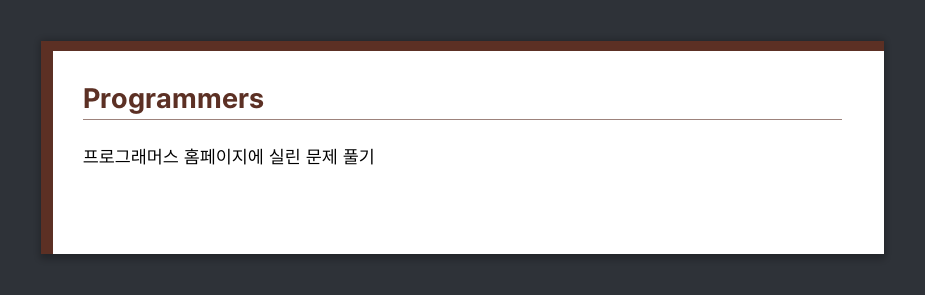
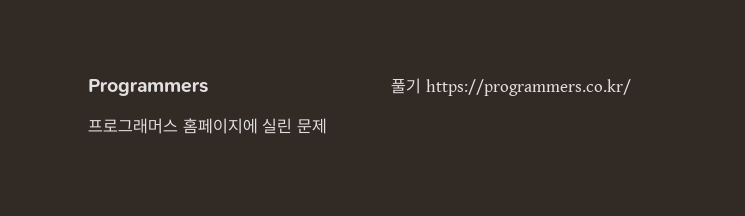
(375, 156) none -> [425,79,631,96] https://programmers.co.kr/

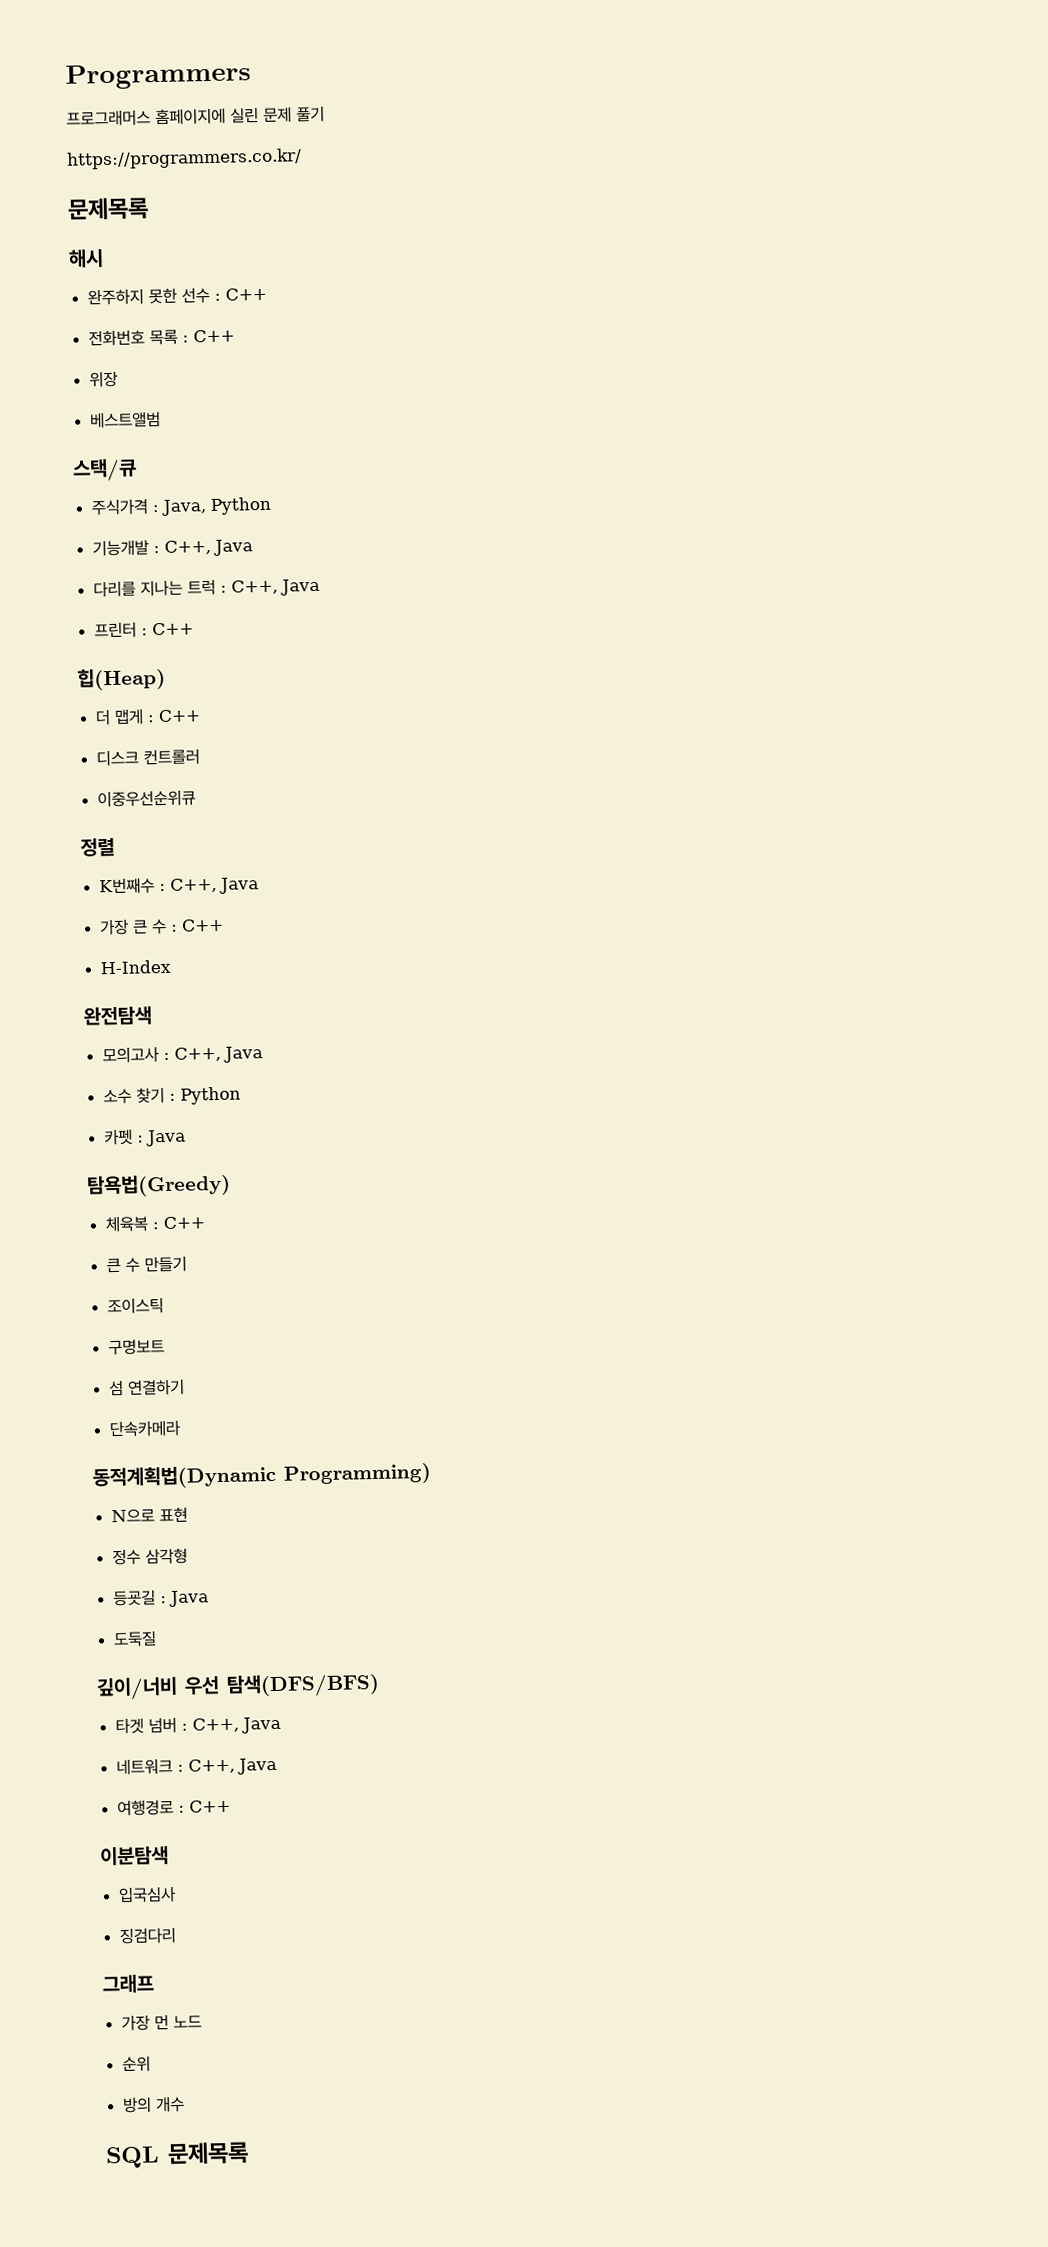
(421, 86) none -> (325, 114) //
(631, 87) none -> [67,197,149,221] [68,249,104,268] [87,287,268,306] [88,329,236,347] [89,370,119,388] [90,410,162,429] [72,458,137,482] [91,496,273,516] [92,539,254,557] [93,578,321,598] [94,621,195,639] [77,666,166,691] [95,708,202,726] [96,748,201,767] [97,789,197,808] [80,837,115,857] [99,877,260,895] [99,918,225,936] [100,959,172,975] [83,1006,152,1026] [102,1046,264,1064] [103,1086,242,1105] [104,1128,187,1147] [86,1173,231,1198] [105,1215,206,1233] [106,1255,188,1273] [107,1297,165,1315] [108,1338,166,1356] [108,1378,186,1397] [109,1419,183,1438] [92,1462,432,1490] [111,1506,189,1523] [112,1547,189,1566] [113,1589,210,1608] [113,1630,158,1648] [96,1672,380,1701] [115,1716,282,1735] [116,1757,278,1776] [117,1798,232,1817] [100,1846,169,1866] [118,1885,178,1904] [119,1926,177,1945] [102,1974,154,1994] [121,2014,203,2032] [122,2056,152,2073] [122,2095,186,2114] [105,2141,249,2169] // 문제목록 // 해시 // 완주하지 못한 선수 : C++ // 전화번호 목록 : C++ // 위장 // 베스트앨범 // 스택/큐 // 주식가격 : Java, Python // 기능개발 : C++, Java // 다리를 지나는 트럭 : C++, Java // 프린터 : C++ // 힙(Heap) // 더 맵게 : C++ // 디스크 컨트롤러 // 이중우선순위큐 // 정렬 // K번째수 : C++, Java // 가장 큰 수 : C++ // H-Index // 완전탐색 // 모의고사 : C++, Java // 소수 찾기 : Python // 카펫 : Java // 탐욕법(Greedy) // 체육복 : C++ // 큰 수 만들기 // 조이스틱 // 구명보트 // 섬 연결하기 // 단속카메라 // 동적계획법(Dynamic Programming) // N으로 표현 // 정수 삼각형 // 등굣길 : Java // 도둑질 // 깊이/너비 우선 탐색(DFS/BFS) // 타겟 넘버 : C++, Java // 네트워크 : C++, Java // 여행경로 : C++ // 이분탐색 // 입국심사 // 징검다리 // 그래프 // 가장 먼 노드 // 순위 // 방의 개수 // SQL 문제목록

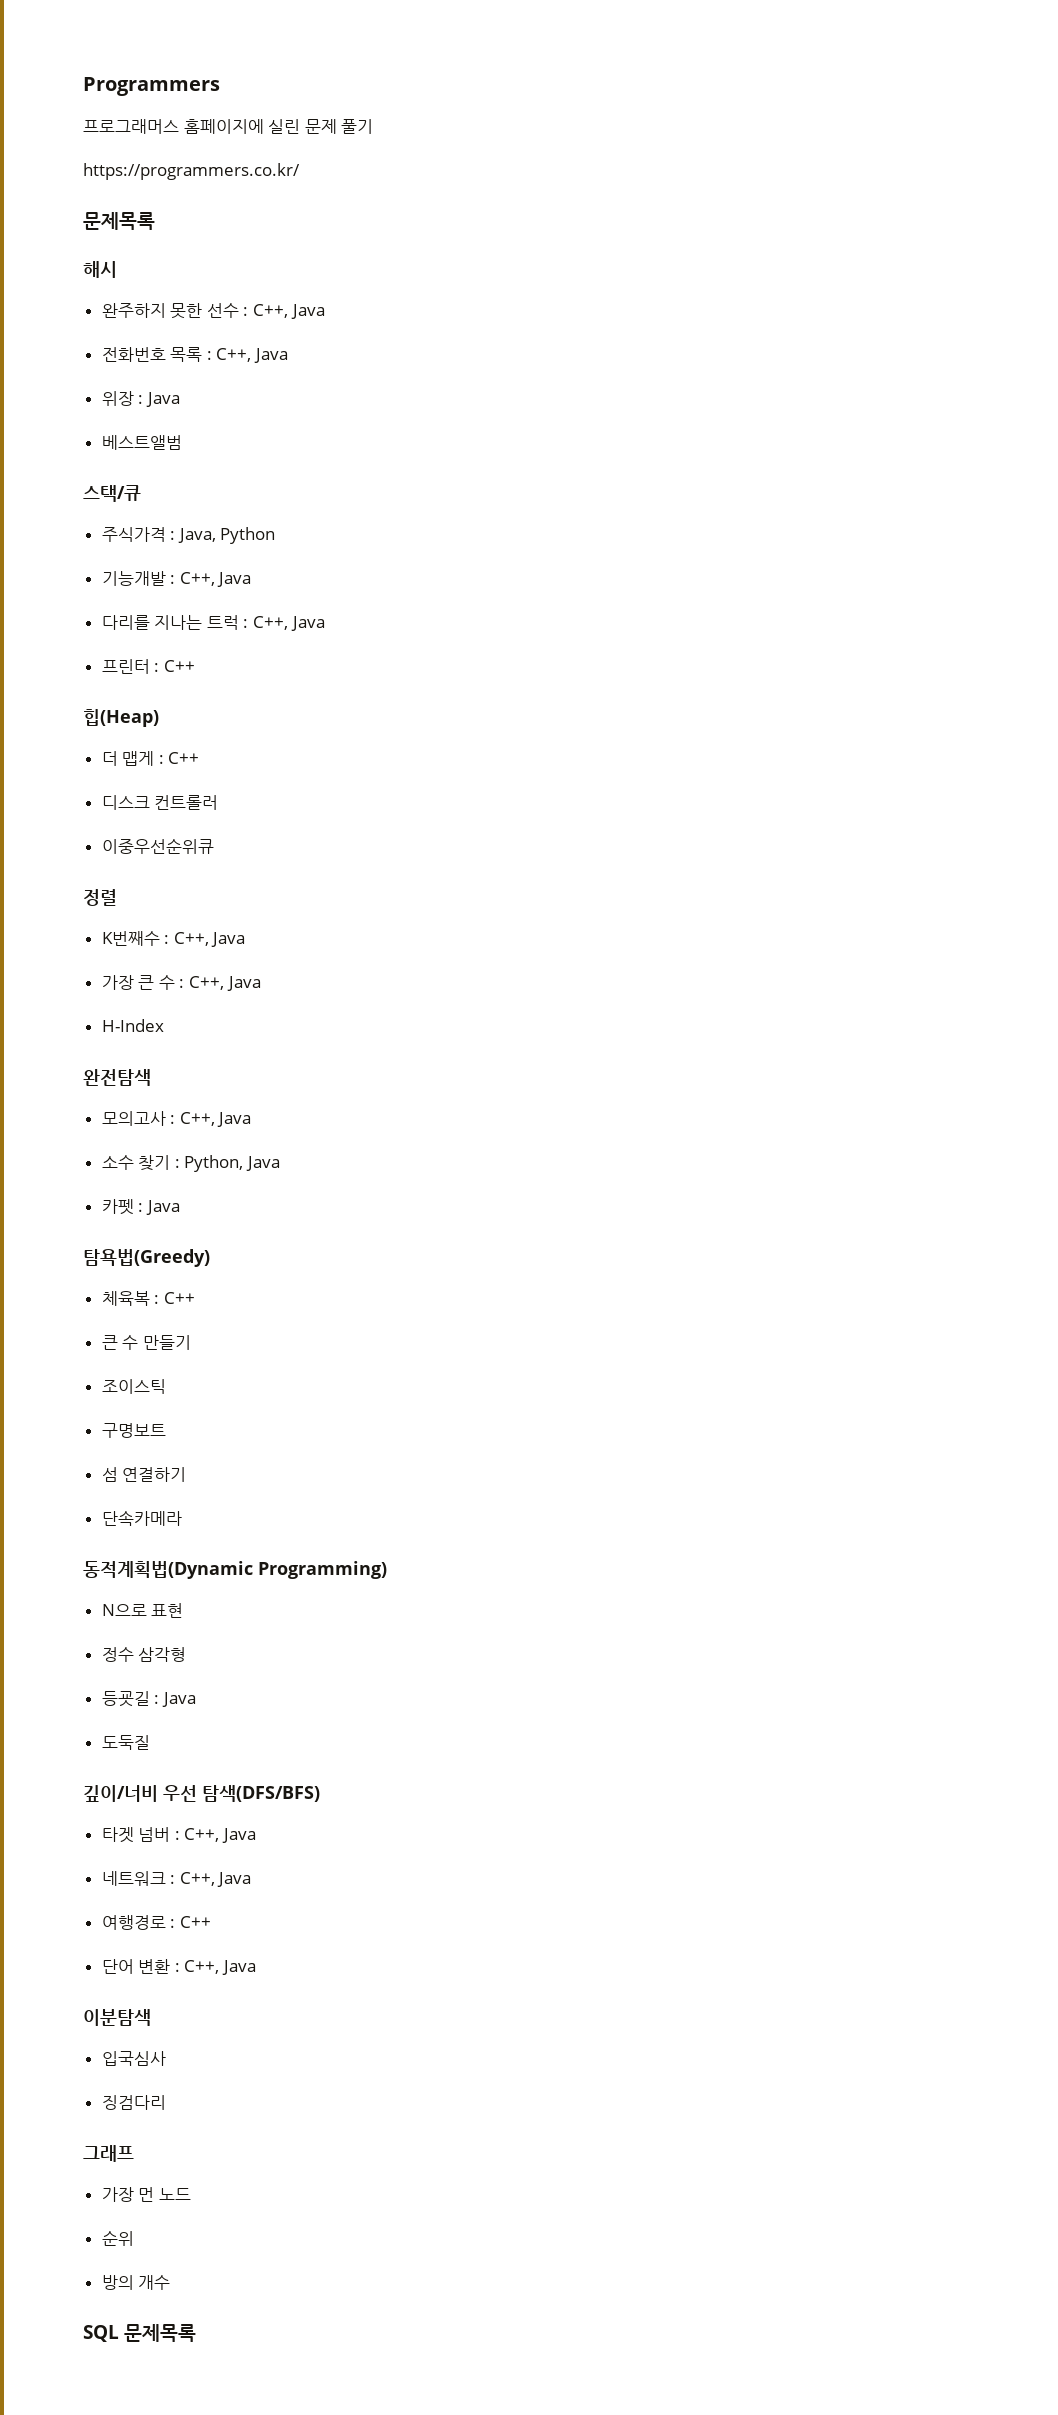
[225,287,268,301] C++ -> [253,304,325,319] C++, Java
[193,329,236,343] C++ -> [216,348,289,363] C++, Java
(119, 379) none -> [138,392,180,407] : Java
[181,918,225,932] C++ -> [189,976,261,991] C++, Java
[180,1086,242,1105] Python -> [184,1155,281,1172] Python, Java
(232, 1806) none -> [101,1959,257,1975] // 단어 변환 : C++, Java

